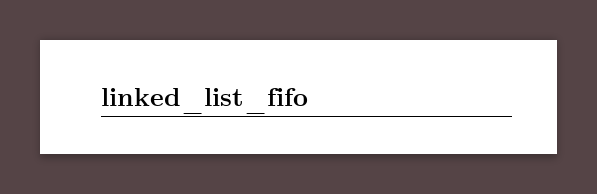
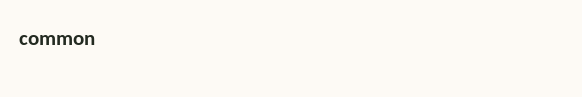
[101,88,308,114] linked_list_fifo -> [19,35,95,45] common

